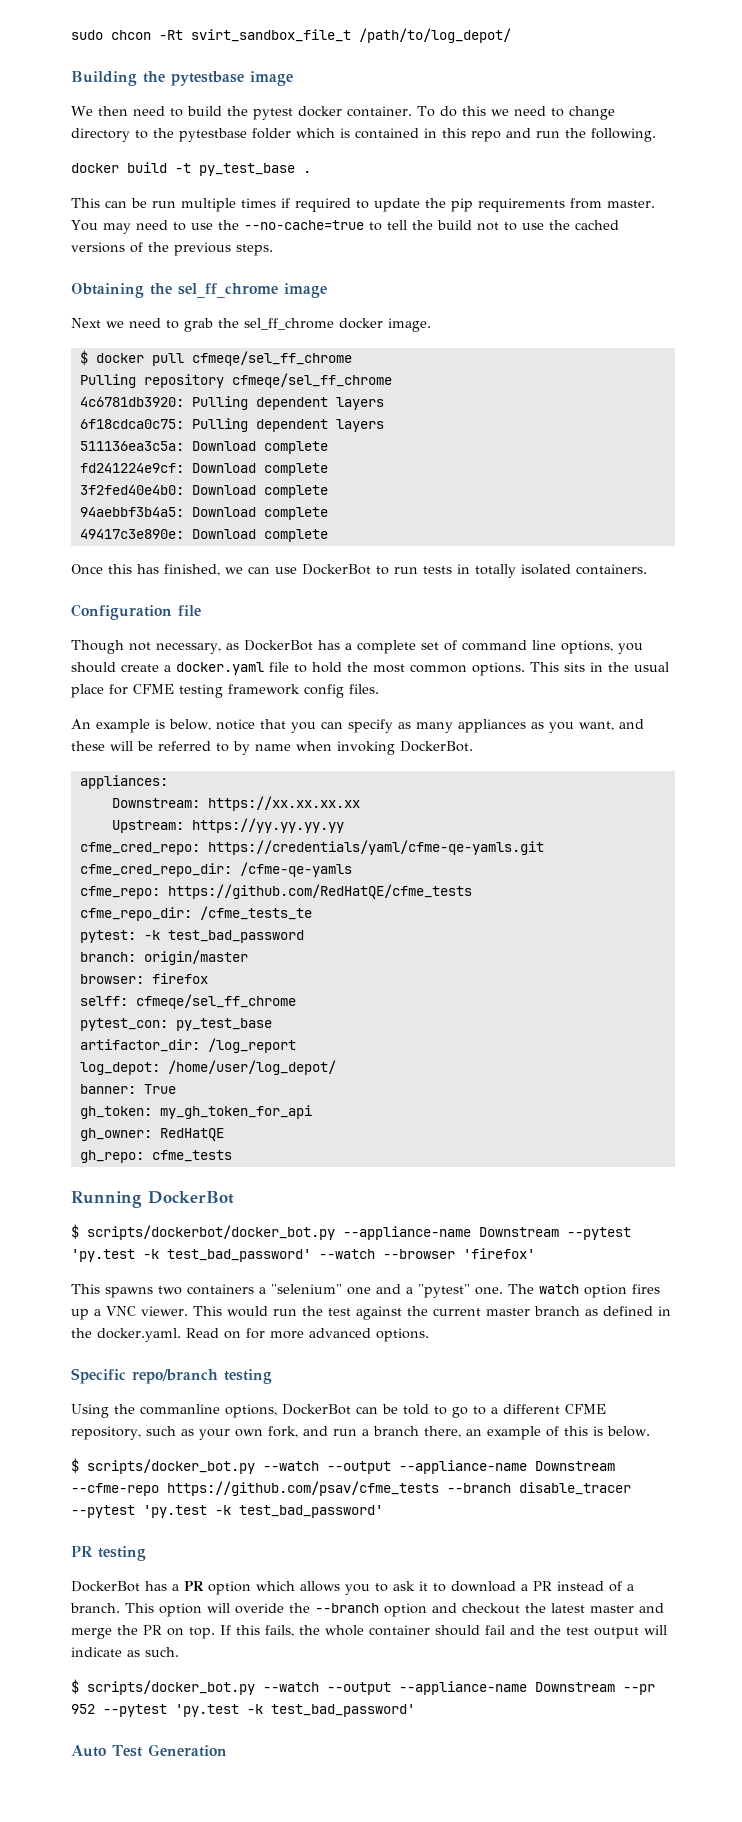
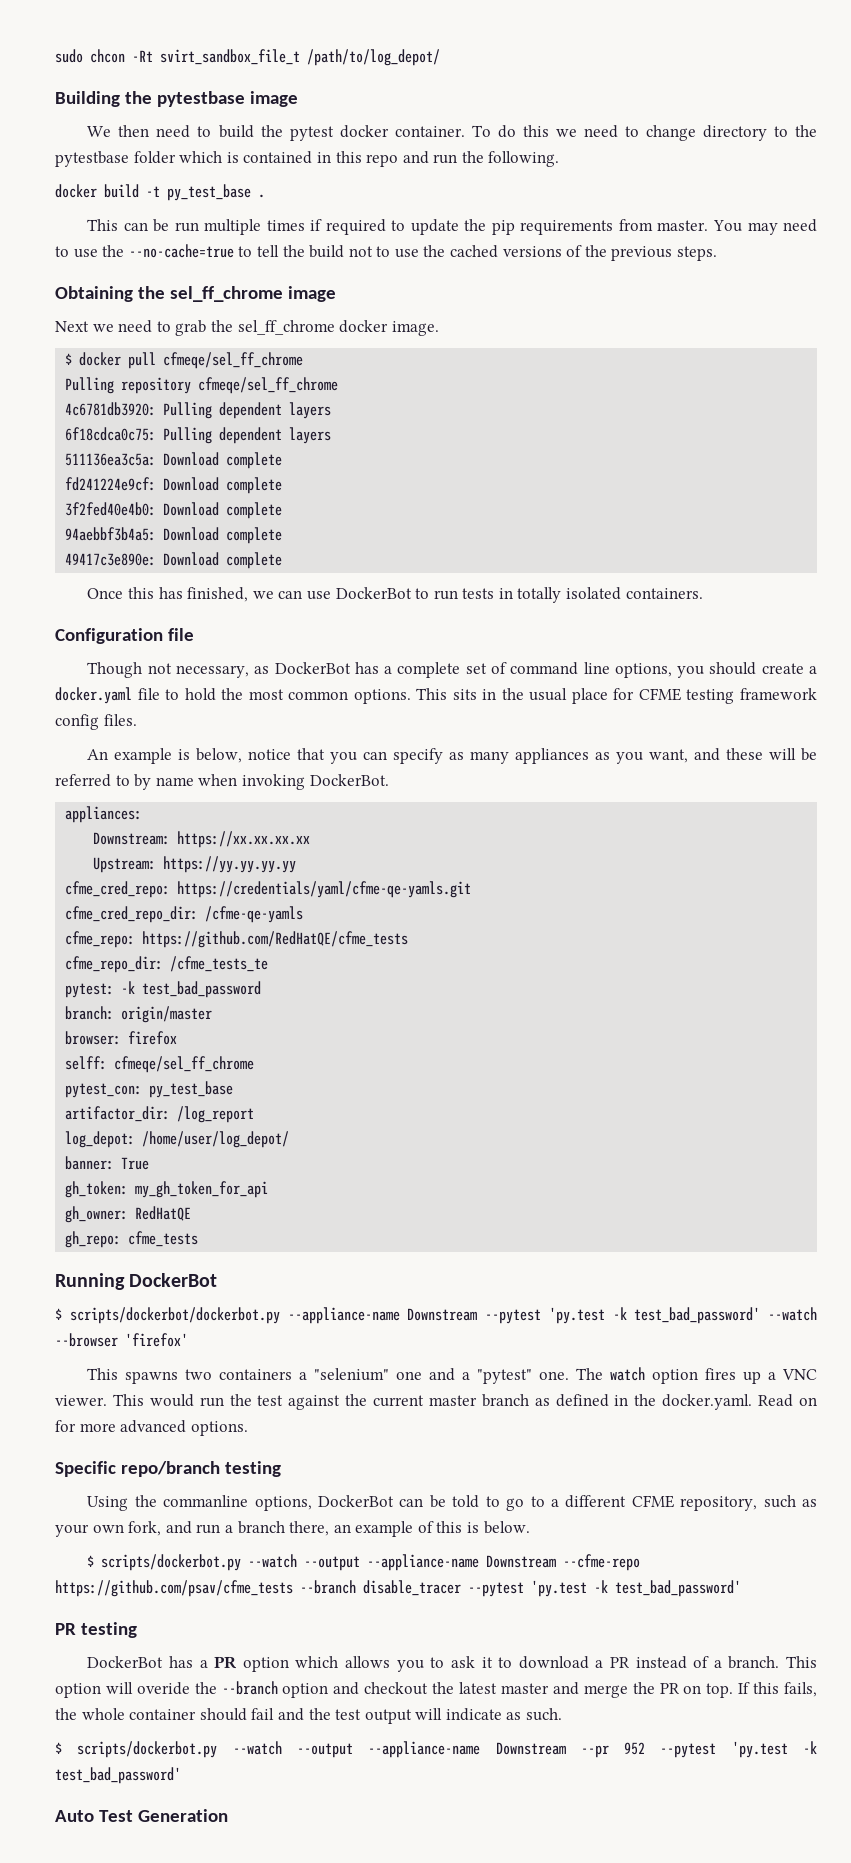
[87,1225,335,1240] scripts/dockerbot/docker_bot.py -> [69,1307,280,1324] scripts/dockerbot/dockerbot.py
[87,1459,255,1474] scripts/docker_bot.py -> [101,1554,242,1571] scripts/dockerbot.py
[87,1680,255,1695] scripts/docker_bot.py -> [77,1741,218,1758] scripts/dockerbot.py

